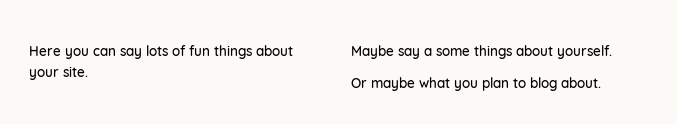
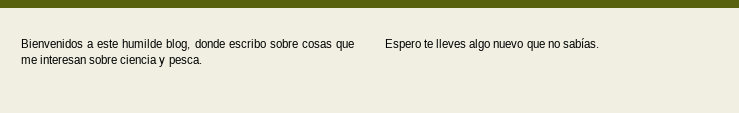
[29,45,293,59] [29,66,88,80] [351,45,612,59] [351,77,601,91] Here you can say lots of fun things about your site. // Maybe say a some things about yourself. // Or maybe what you plan to blog about. -> [21,39,354,51] [21,55,202,67] [385,38,599,51] Bienvenidos a este humilde blog, donde escribo sobre cosas que me interesan sobre ciencia y pesca. // Espero te lleves algo nuevo que no sabías.

